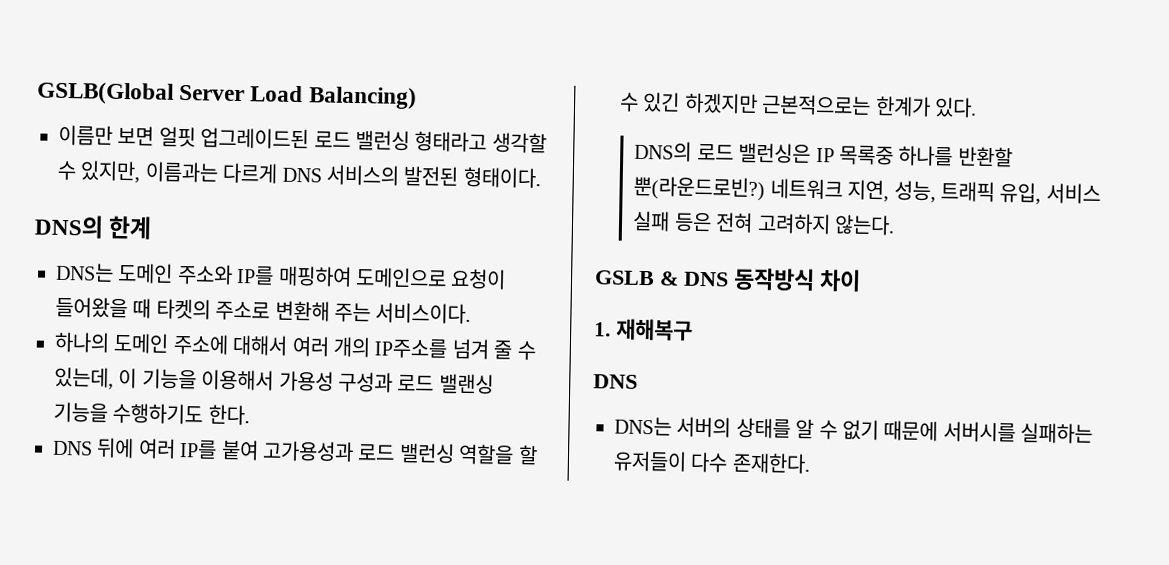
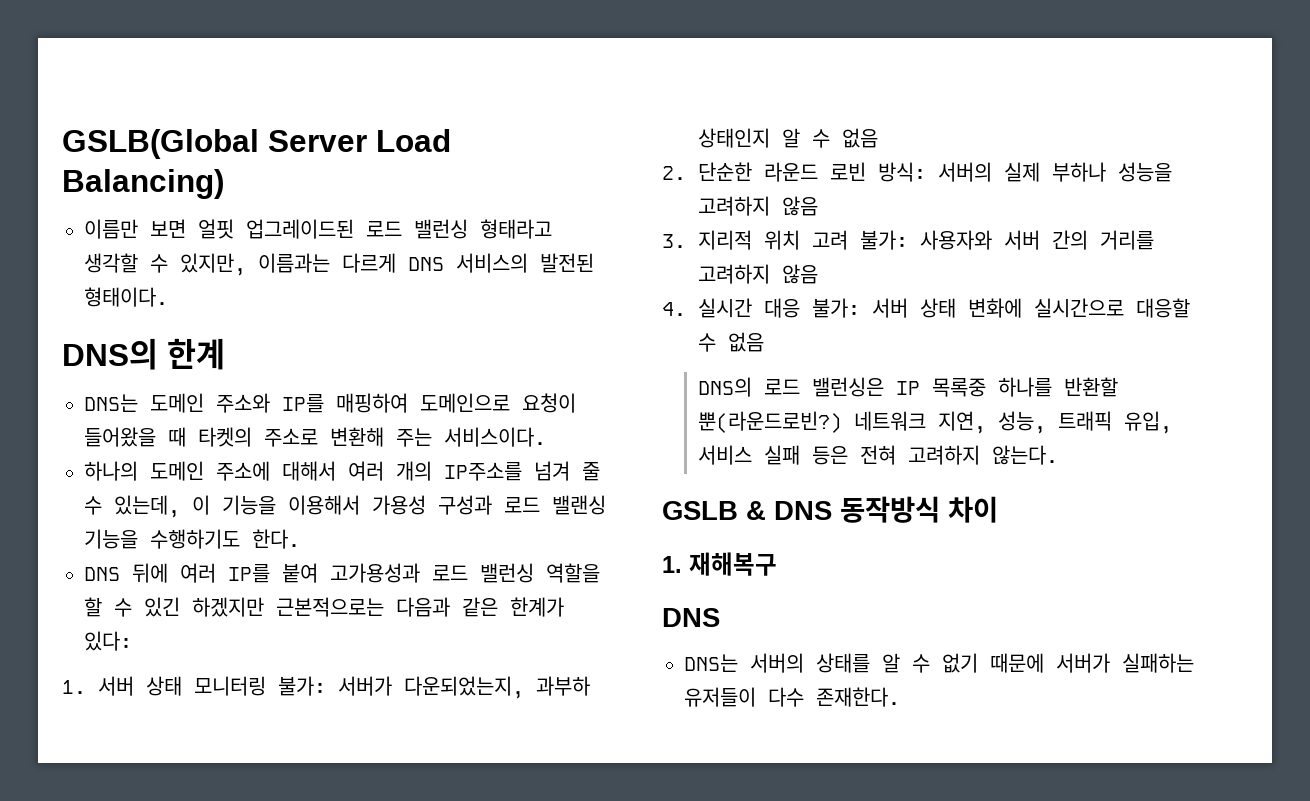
[874,95,977,118] 한계가 있다. -> [396,597,564,617] [84,631,132,651] [62,676,591,699] [698,128,879,148] [662,162,1173,182] [698,196,819,216] [662,230,1155,250] [698,264,819,284] [662,298,1191,318] [698,332,765,352] 다음과 같은 한계가 있다: // 1. 서버 상태 모니터링 불가: 서버가 다운되었는지, 과부하 상태인지 알 수 없음 // 2. 단순한 라운드 로빈 방식: 서버의 실제 부하나 성능을 고려하지 않음 // 3. 지리적 위치 고려 불가: 사용자와 서버 간의 거리를 고려하지 않음 // 4. 실시간 대응 불가: 서버 상태 변화에 실시간으로 대응할 수 없음
[942,421,1016,443] 서버시를 -> [1056,653,1110,673] 서버가

